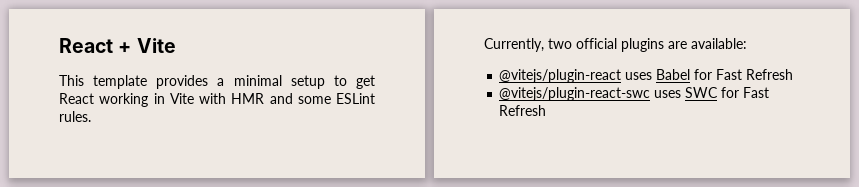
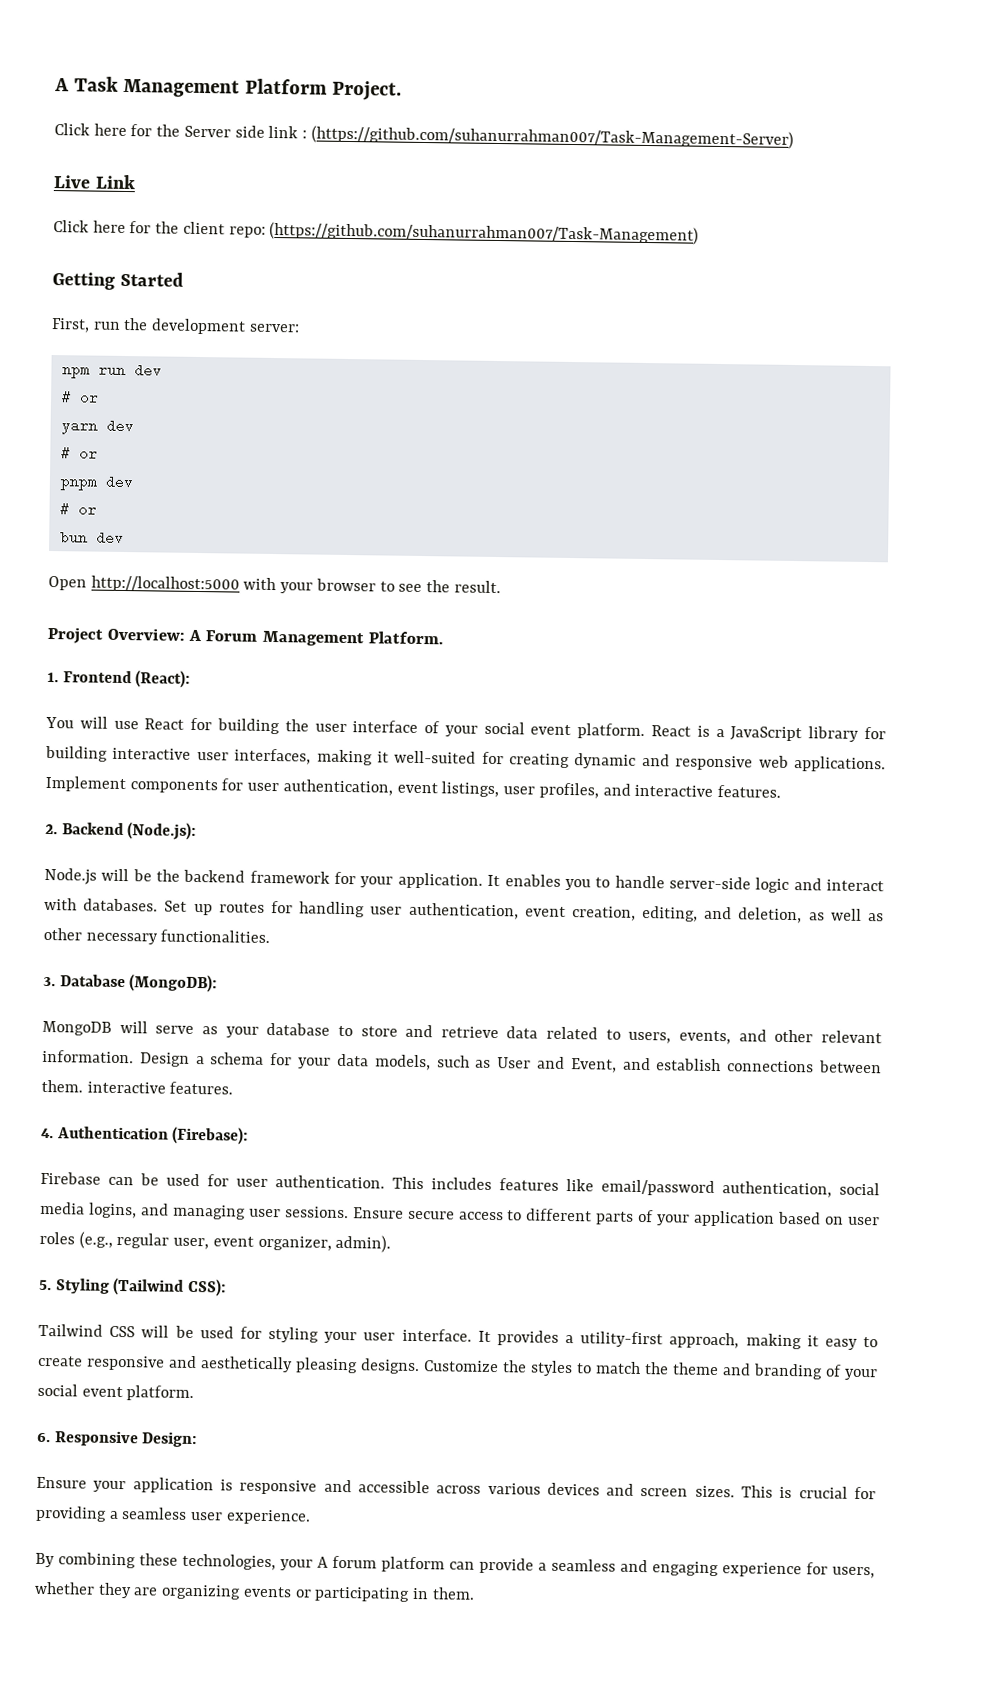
[59,38,176,53] [59,75,375,89] [59,93,375,107] [59,111,91,122] [484,38,747,52] [499,69,794,83] [499,87,770,101] [499,105,547,116] React + Vite // This template provides a minimal setup to get React working in Vite with HMR and some ESLint rules. // Currently, two official plugins are available: // @vitejs/plugin-react uses Babel for Fast Refresh // @vitejs/plugin-react-swc uses SWC for Fast Refresh -> [54,76,402,101] [54,123,794,149] [53,174,136,190] [53,220,700,245] [52,271,184,290] [51,317,300,335] [61,363,162,379] [60,390,99,405] [60,418,134,435] [60,446,98,461] [59,474,134,491] [59,502,97,517] [59,530,124,545] [48,575,501,594] [47,626,443,647] [47,670,191,688] [45,716,886,742] [45,745,887,773] [45,775,781,799] [45,822,197,840] [44,867,885,893] [44,897,884,924] [43,927,271,945] [43,974,218,993] [42,1020,882,1045] [42,1049,882,1074] [41,1079,234,1095] [41,1126,249,1145] [40,1171,880,1198] [40,1201,881,1227] [39,1231,392,1253] [39,1277,227,1297] [38,1323,878,1350] [38,1355,878,1381] [37,1383,195,1402] [37,1430,198,1448] [36,1476,876,1500] [35,1505,311,1525] [35,1552,875,1579] [34,1581,475,1602] A Task Management Platform Project. // Click here for the Server side link : (https://github.com/suhanurrahman007/Task-Management-Server) // Live Link // Click here for the client repo: (https://github.com/suhanurrahman007/Task-Management) // Getting Started // First, run the development server: // npm run dev // # or // yarn dev // # or // pnpm dev // # or // bun dev // Open http://localhost:5000 with your browser to see the result. // Project Overview: A Forum Management Platform. // 1. Frontend (React): // You will use React for building the user interface of your social event platform. React is a JavaScript library for building interactive user interfaces, making it well-suited for creating dynamic and responsive web applications. Implement components for user authentication, event listings, user profiles, and interactive features. // 2. Backend (Node.js): // Node.js will be the backend framework for your application. It enables you to handle server-side logic and interact with databases. Set up routes for handling user authentication, event creation, editing, and deletion, as well as other necessary functionalities. // 3. Database (MongoDB): // MongoDB will serve as your database to store and retrieve data related to users, events, and other relevant information. Design a schema for your data models, such as User and Event, and establish connections between them. interactive features. // 4. Authentication (Firebase): // Firebase can be used for user authentication. This includes features like email/password authentication, social media logins, and managing user sessions. Ensure secure access to different parts of your application based on user roles (e.g., regular user, event organizer, admin). // 5. Styling (Tailwind CSS): // Tailwind CSS will be used for styling your user interface. It provides a utility-first approach, making it easy to create responsive and aesthetically pleasing designs. Customize the styles to match the theme and branding of your social event platform. // 6. Responsive Design: // Ensure your application is responsive and accessible across various devices and screen sizes. This is crucial for providing a seamless user experience. // By combining these technologies, your A forum platform can provide a seamless and engaging experience for users, whether they are organizing events or participating in them.

